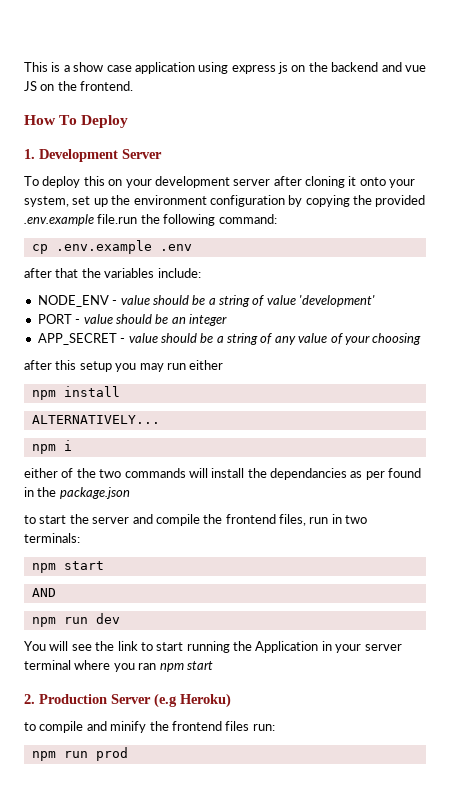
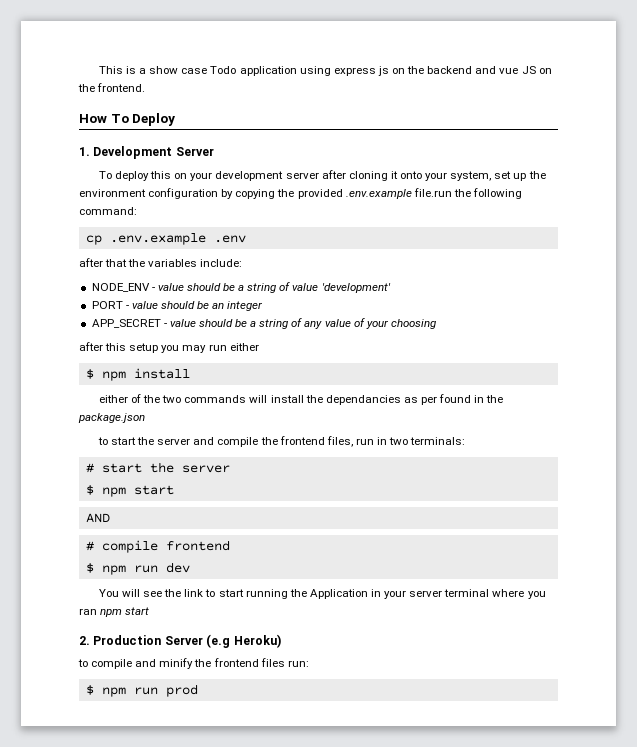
(132, 68) none -> [210,66,237,74] Todo
(224, 365) none -> [85,369,94,379] $
[31,415,160,424] [31,440,72,454] // ALTERNATIVELY... // npm i -> (190, 373) none
(80, 538) none -> [85,462,230,473] [85,485,94,495] # start the server // $
(56, 592) none -> [85,540,230,553] [85,563,94,573] # compile frontend // $
(275, 727) none -> [85,685,94,695] $

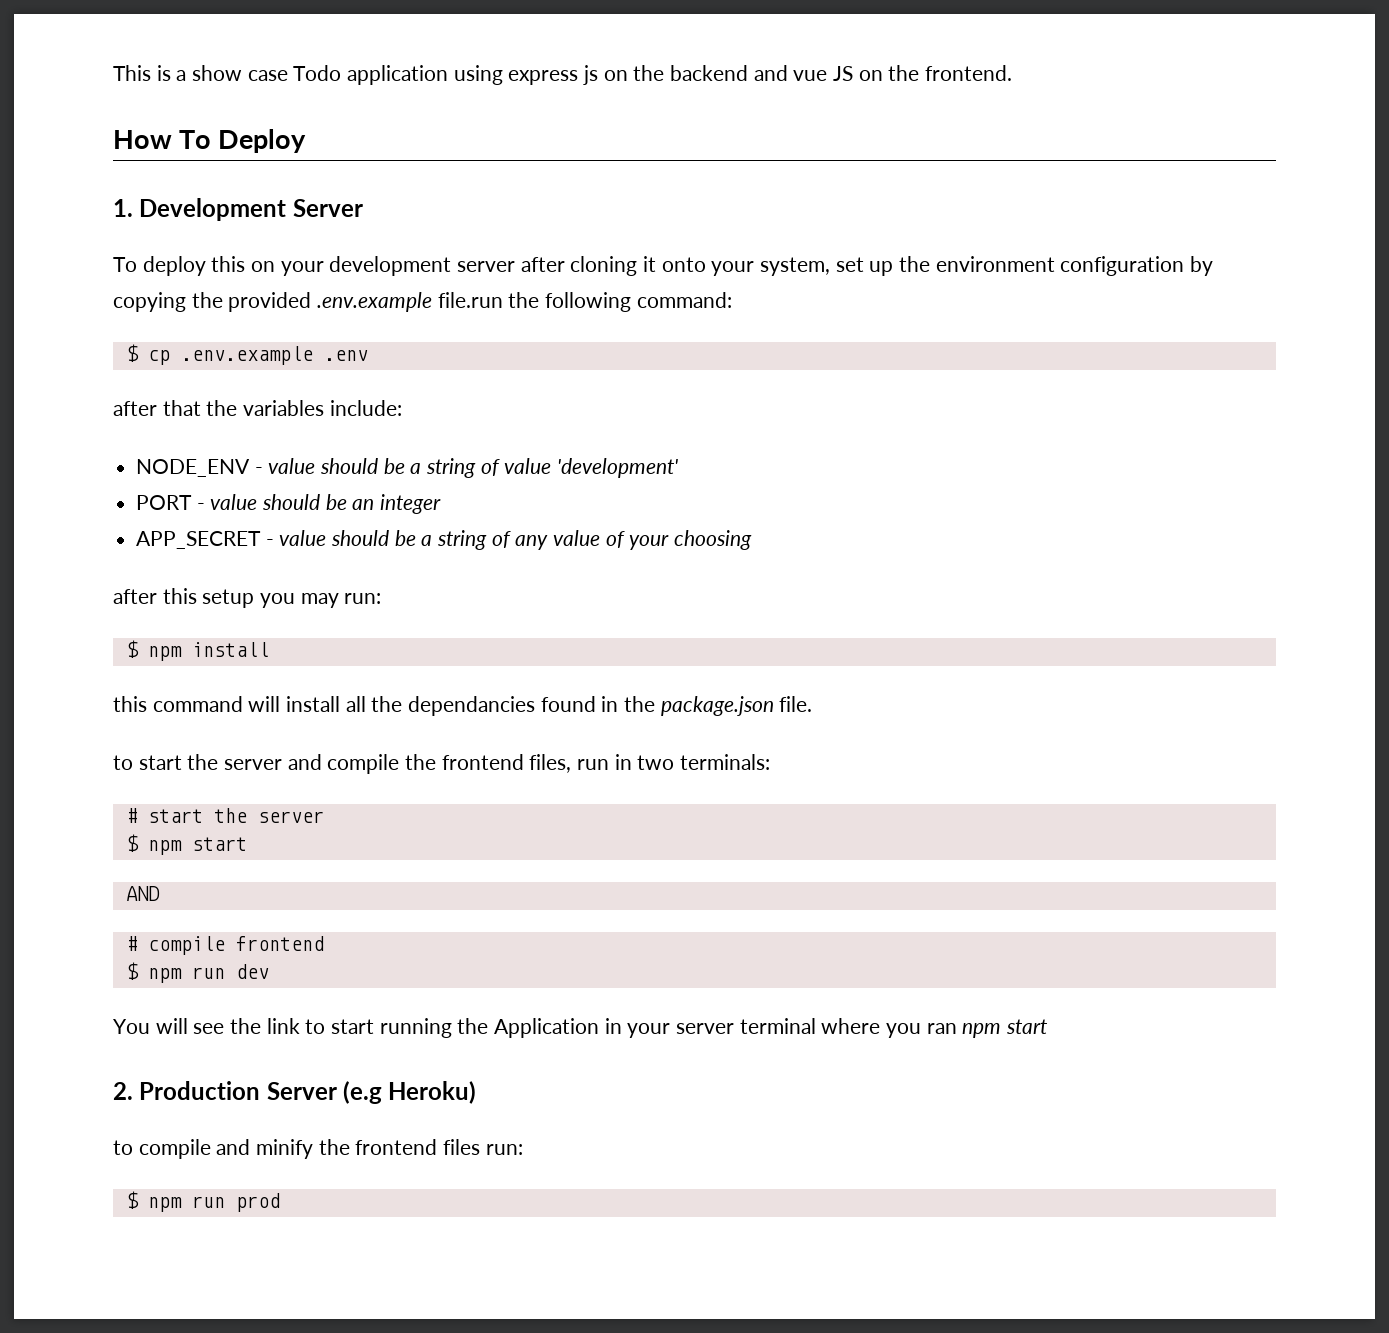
(137, 211) none -> [125,344,139,362] $
[208,343,259,351] run either -> [344,593,382,604] run:
[98,394,247,403] either of the two commands -> [113,696,243,712] this command
(304, 399) none -> [345,696,366,712] all
[403,396,437,405] as per -> (536, 706) none
(145, 418) none -> [779,696,813,712] file.

